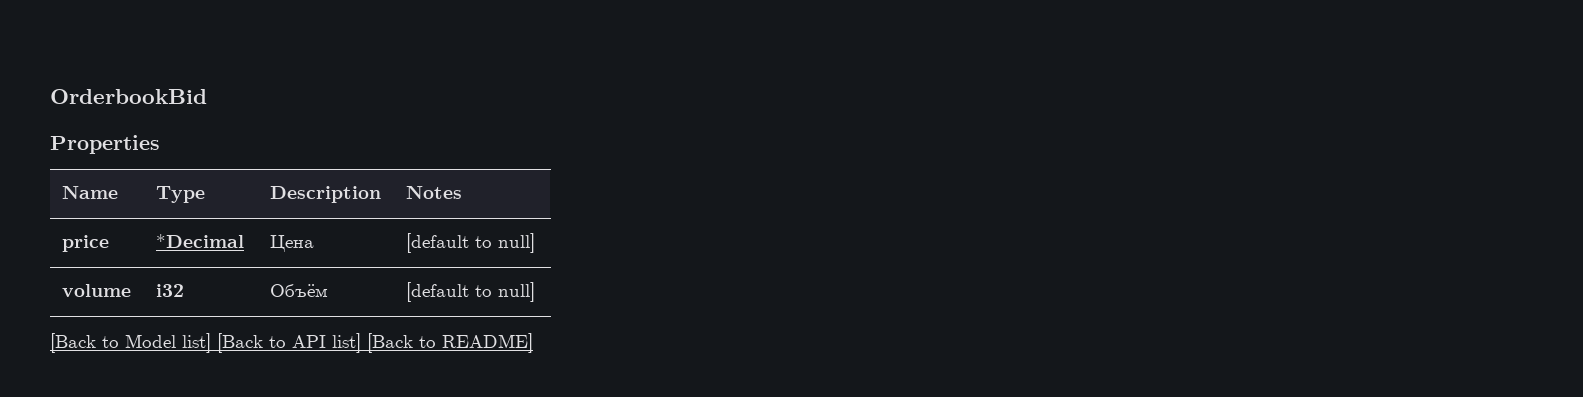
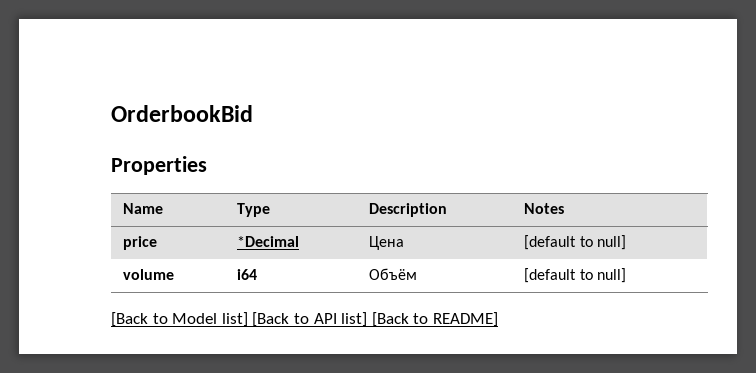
[156,284,185,297] i32 -> [237,269,258,280] i64

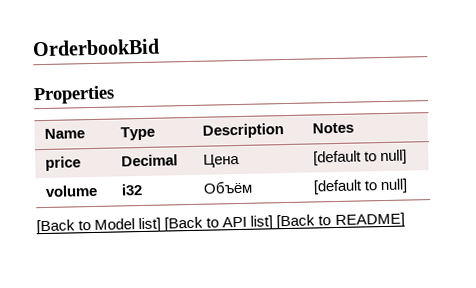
[237,236,300,247] *Decimal -> [120,154,178,167] Decimal
[237,269,258,280] i64 -> [120,183,143,196] i32

